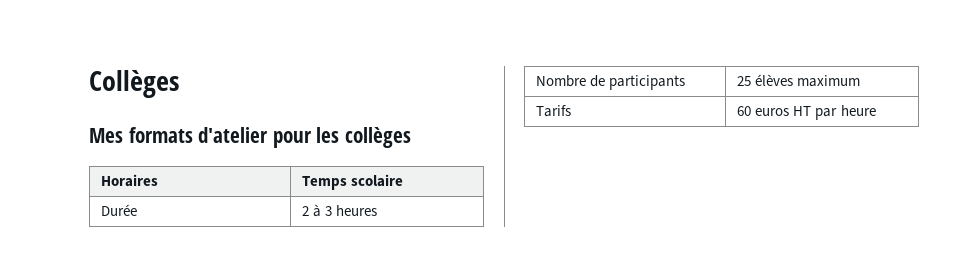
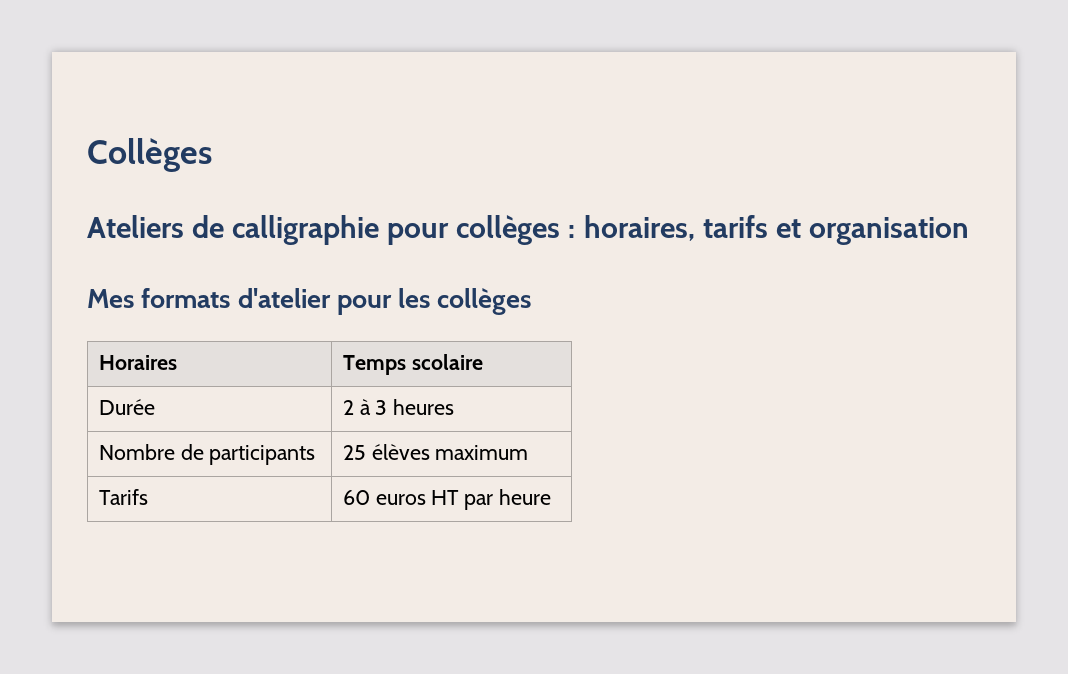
(179, 84) none -> [87,215,969,245] // Ateliers de calligraphie pour collèges : horaires, tarifs et organisation

